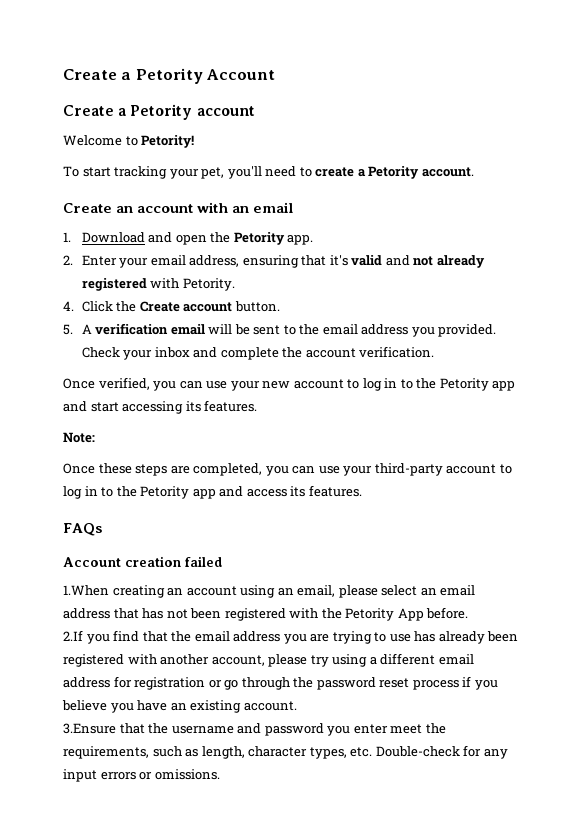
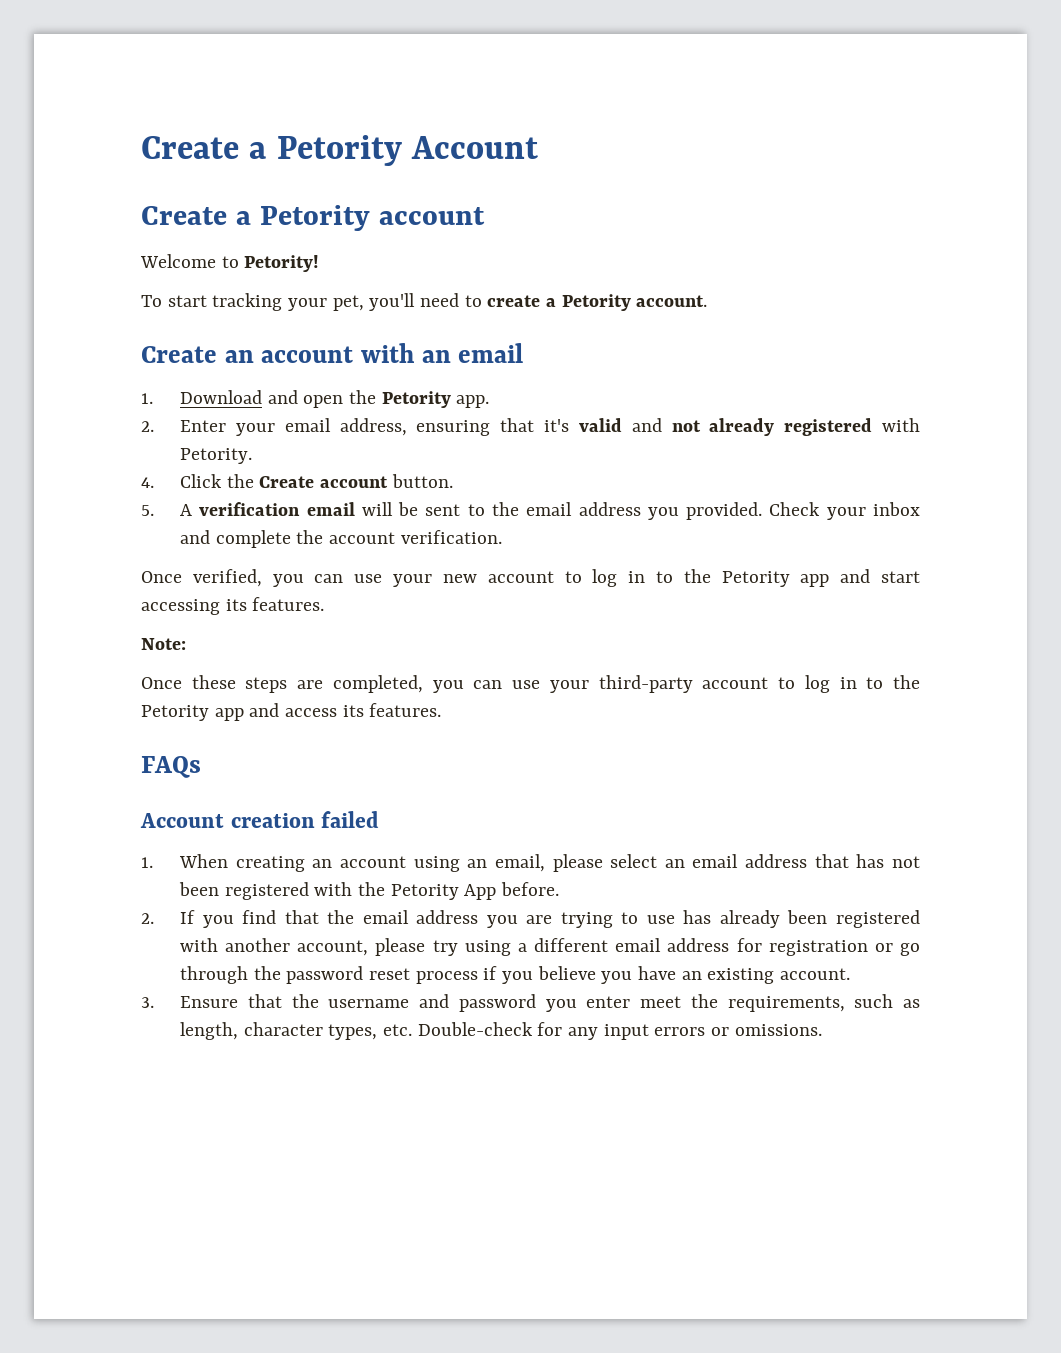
[63,585,109,596] 1.When -> [141,854,229,868] 1. When
[63,630,83,641] 2.If -> [141,910,196,924] 2. If
[63,723,116,734] 3.Ensure -> [141,996,239,1008] 3. Ensure

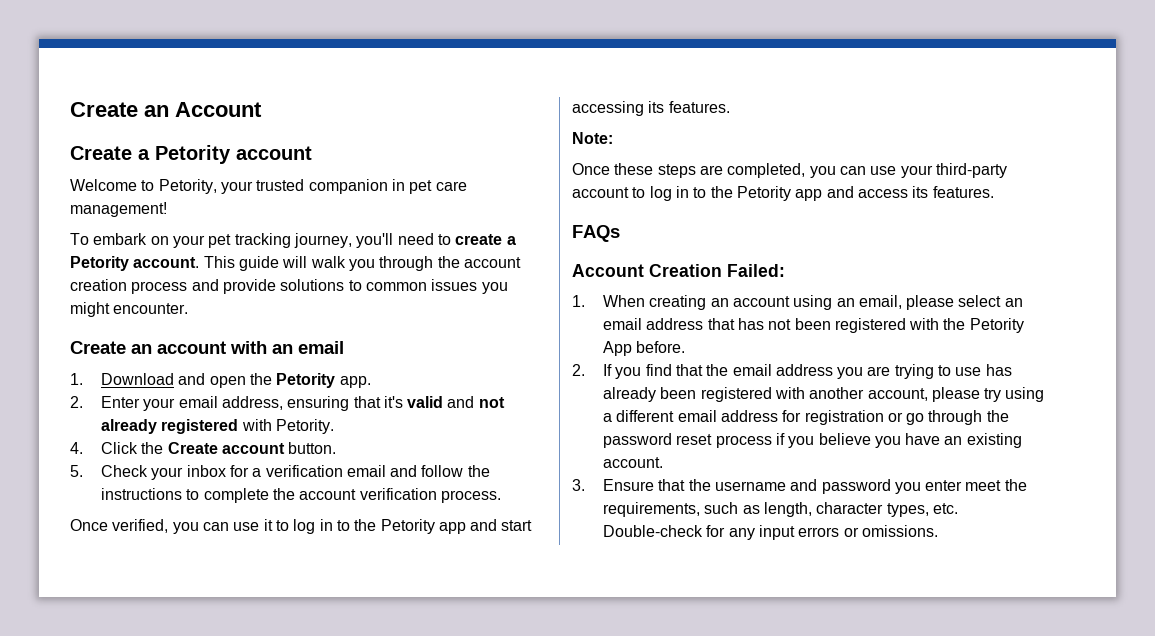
[141,135,402,166] Create a Petority -> [70,102,169,117] Create an
[244,255,320,272] [141,293,364,311] Petority! // To start tracking your pet, -> [158,179,467,194] [70,202,167,217] [70,233,352,248] Petority, your trusted companion in pet care management! // To embark on your pet tracking journey,
(708, 301) none -> [203,256,521,271] [70,279,508,294] [70,302,189,317] This guide will walk you through the account creation process and provide solutions to common issues you might encounter.
[180,502,920,520] [180,530,211,544] A verification email will be sent to the email address you provided. Check your inbox and -> [100,465,490,480] [100,488,200,500] Check your inbox for a verification email and follow the instructions to
[400,530,502,544] verification. -> [359,488,501,503] verification process.
[393,571,554,587] your new account -> [263,519,273,531] it
[230,811,380,828] creation failed -> [649,264,785,277] Creation Failed:

